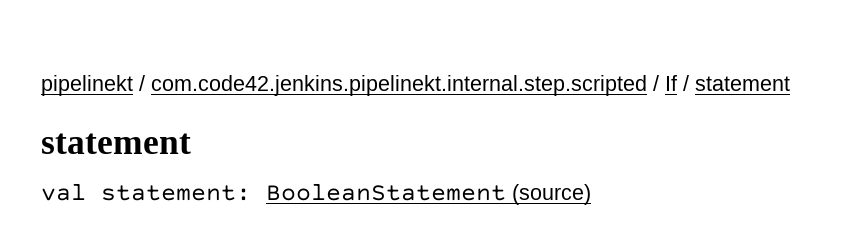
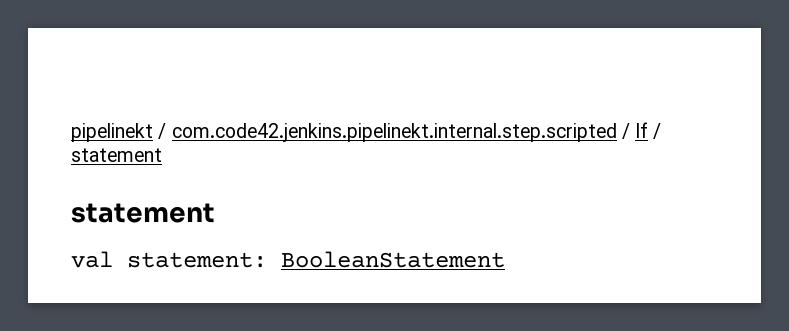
[512,184,591,205] (source) -> (505, 259) none

